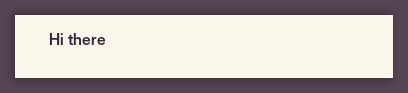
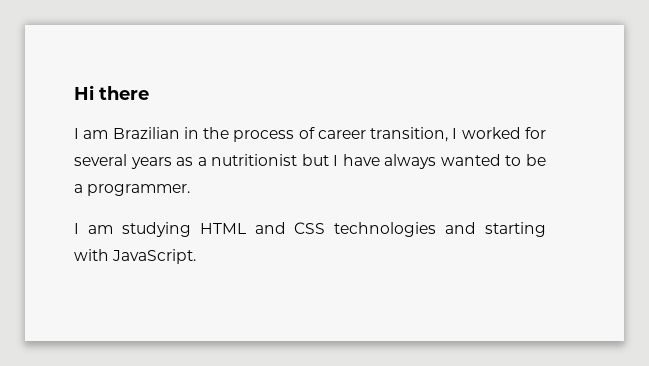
(107, 39) none -> [74,127,546,142] [74,154,546,169] [74,184,191,196] [74,222,546,237] [74,249,197,264] // I am Brazilian in the process of career transition, I worked for several years as a nutritionist but I have always wanted to be a programmer. // I am studying HTML and CSS technologies and starting with JavaScript.

